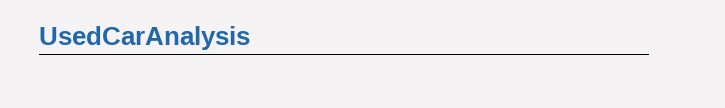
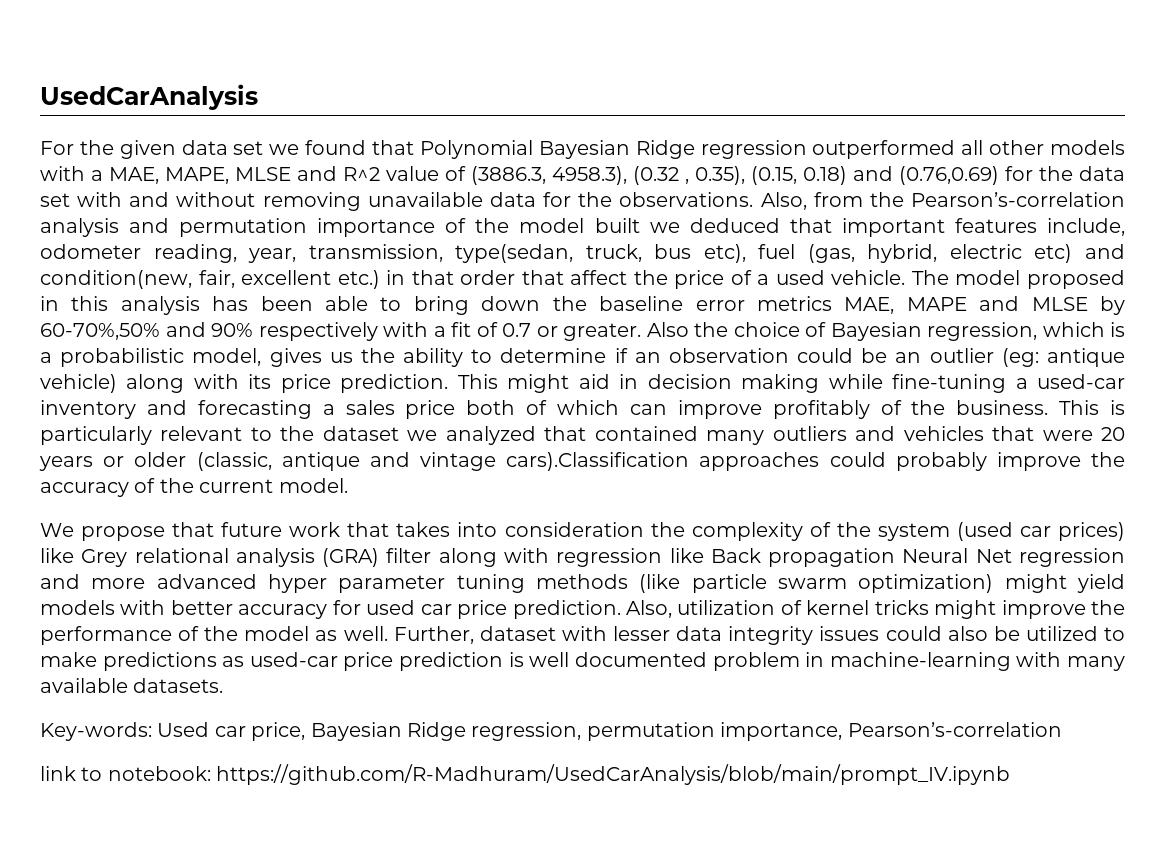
(250, 38) none -> [40,140,1125,159] [40,166,1125,185] [40,192,1126,211] [40,218,1126,237] [40,244,1125,263] [40,270,1125,289] [40,296,1125,315] [40,322,1125,341] [40,348,1125,367] [40,374,1126,393] [40,400,1125,419] [40,426,1125,445] [39,452,1125,471] [40,478,348,497] [40,522,1125,541] [40,548,1126,567] [40,574,1126,593] [40,600,1125,619] [40,626,1125,645] [40,652,1125,671] [40,678,224,693] [40,722,1062,741] [40,764,1011,785] // For the given data set we found that Polynomial Bayesian Ridge regression outperformed all other models with a MAE, MAPE, MLSE and R^2 value of (3886.3, 4958.3), (0.32 , 0.35), (0.15, 0.18) and (0.76,0.69) for the data set with and without removing unavailable data for the observations. Also, from the Pearson’s-correlation analysis and permutation importance of the model built we deduced that important features include, odometer reading, year, transmission, type(sedan, truck, bus etc), fuel (gas, hybrid, electric etc) and condition(new, fair, excellent etc.) in that order that affect the price of a used vehicle. The model proposed in this analysis has been able to bring down the baseline error metrics MAE, MAPE and MLSE by 60-70%,50% and 90% respectively with a fit of 0.7 or greater. Also the choice of Bayesian regression, which is a probabilistic model, gives us the ability to determine if an observation could be an outlier (eg: antique vehicle) along with its price prediction. This might aid in decision making while fine-tuning a used-car inventory and forecasting a sales price both of which can improve profitably of the business. This is particularly relevant to the dataset we analyzed that contained many outliers and vehicles that were 20 years or older (classic, antique and vintage cars).Classification approaches could probably improve the accuracy of the current model. // We propose that future work that takes into consideration the complexity of the system (used car prices) like Grey relational analysis (GRA) filter along with regression like Back propagation Neural Net regression and more advanced hyper parameter tuning methods (like particle swarm optimization) might yield models with better accuracy for used car price prediction. Also, utilization of kernel tricks might improve the performance of the model as well. Further, dataset with lesser data integrity issues could also be utilized to make predictions as used-car price prediction is well documented problem in machine-learning with many available datasets. // Key-words: Used car price, Bayesian Ridge regression, permutation importance, Pearson’s-correlation // link to notebook: https://github.com/R-Madhuram/UsedCarAnalysis/blob/main/prompt_IV.ipynb

